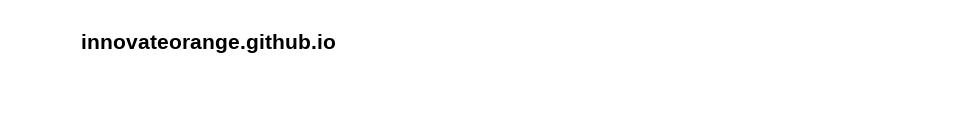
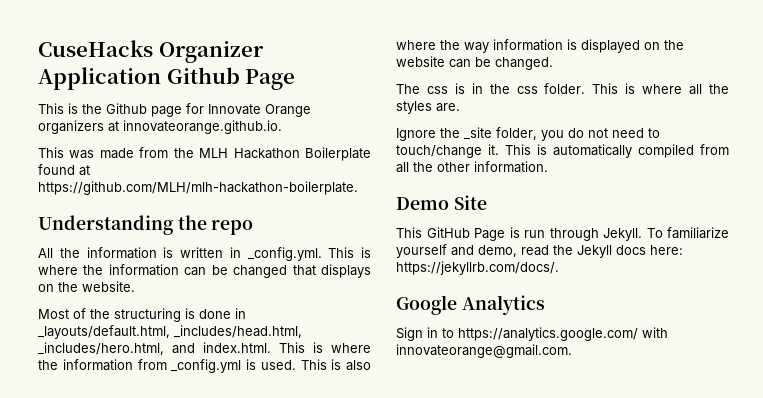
[81,34,336,53] innovateorange.github.io -> [38,40,264,63] [38,67,296,90] [38,103,311,117] [38,120,282,134] [38,147,371,161] [38,164,90,176] [38,181,358,195] [38,215,254,235] [38,247,371,261] [38,264,371,278] [38,281,135,292] [38,308,246,322] [38,325,302,339] [38,342,371,355] [38,359,371,373] [396,39,684,53] [396,56,553,70] [396,83,729,95] [396,101,460,114] [396,127,660,141] [396,144,729,158] [396,161,548,173] [396,195,487,210] [396,227,729,241] [396,244,683,258] [396,261,559,275] [396,295,545,315] [396,327,668,341] [396,344,572,358] CuseHacks Organizer Application Github Page // This is the Github page for Innovate Orange organizers at innovateorange.github.io. // This was made from the MLH Hackathon Boilerplate found at https://github.com/MLH/mlh-hackathon-boilerplate. // Understanding the repo // All the information is written in _config.yml. This is where the information can be changed that displays on the website. // Most of the structuring is done in _layouts/default.html, _includes/head.html, _includes/hero.html, and index.html. This is where the information from _config.yml is used. This is also where the way information is displayed on the website can be changed. // The css is in the css folder. This is where all the styles are. // Ignore the _site folder, you do not need to touch/change it. This is automatically compiled from all the other information. // Demo Site // This GitHub Page is run through Jekyll. To familiarize yourself and demo, read the Jekyll docs here: https://jekyllrb.com/docs/. // Google Analytics // Sign in to https://analytics.google.com/ with innovateorange@gmail.com.

